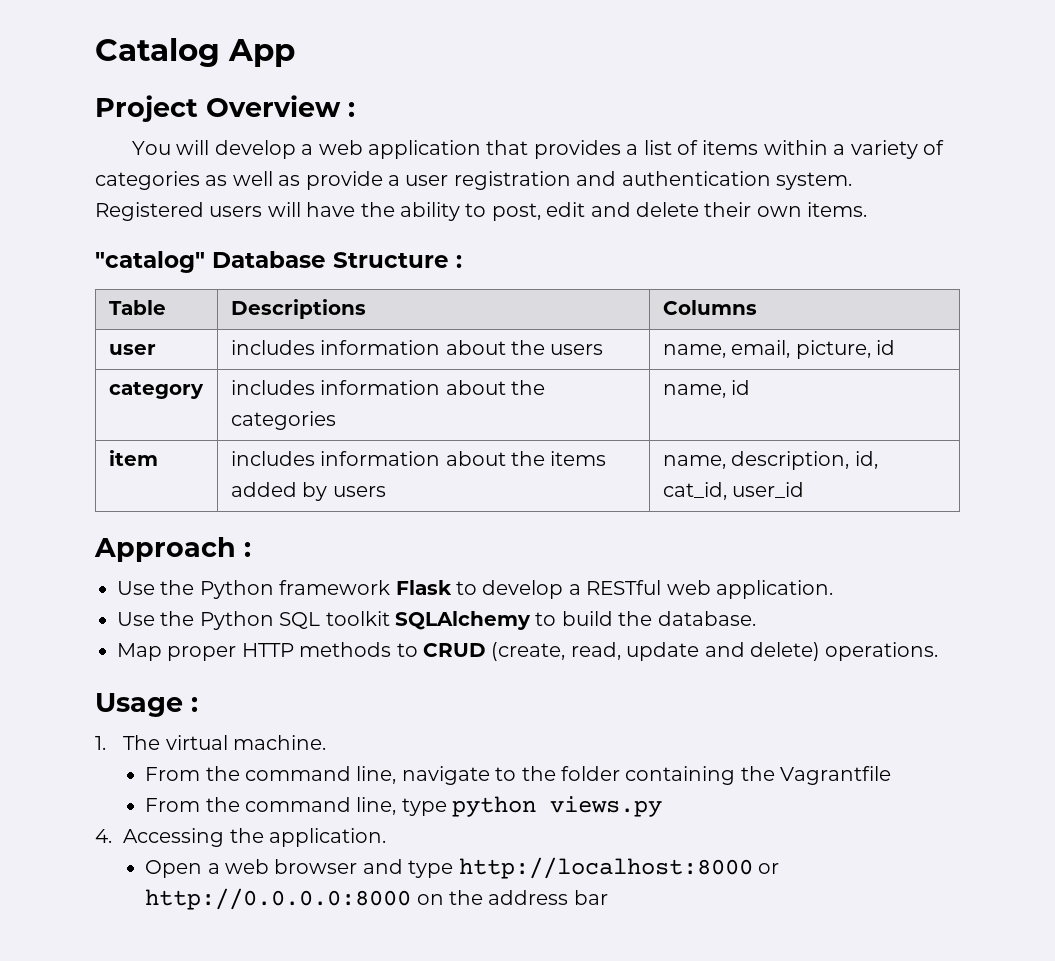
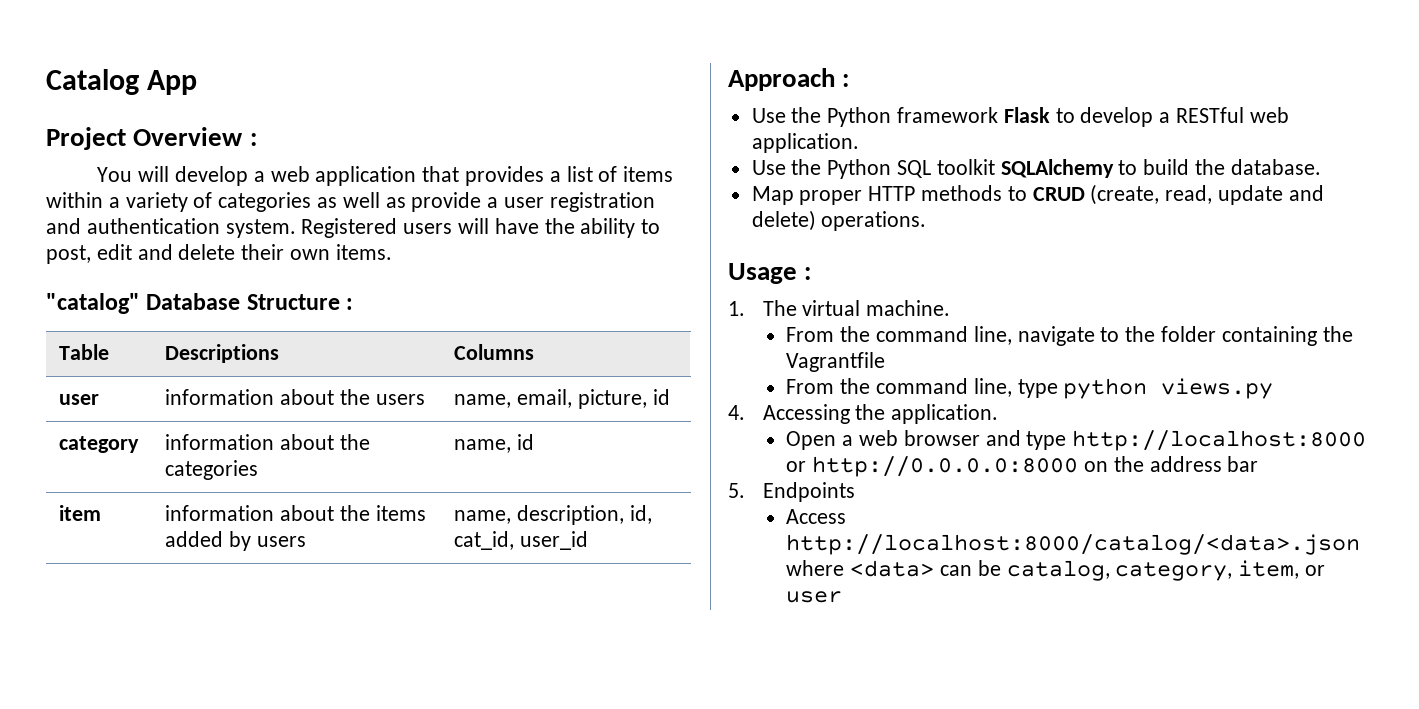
[230,340,315,355] includes -> (100, 399) none
[230,380,315,395] includes -> (140, 444) none
[230,451,315,466] includes -> (102, 513) none
(608, 897) none -> [728,482,855,502] [786,509,847,524] [786,534,1361,555] [786,560,1325,581] [786,591,843,603] // 5. Endpoints // Access http://localhost:8000/catalog/<data>.json where <data> can be catalog, category, item, or user

